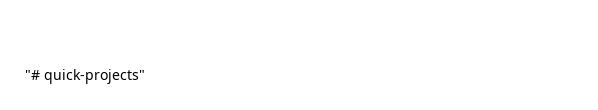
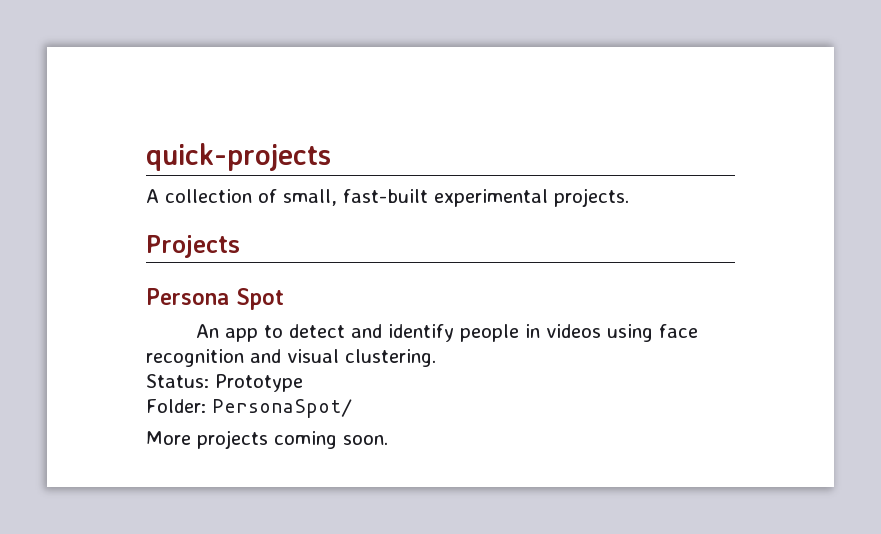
[25,69,145,84] "# quick-projects" -> [146,143,331,171] [146,188,629,207] [146,235,240,258] [146,288,284,310] [195,324,698,342] [146,349,436,367] [146,374,303,392] [146,399,352,418] [146,430,388,449] quick-projects // A collection of small, fast-built experimental projects. // Projects // Persona Spot // An app to detect and identify people in videos using face recognition and visual clustering. // Status: Prototype // Folder: PersonaSpot/ // More projects coming soon.

